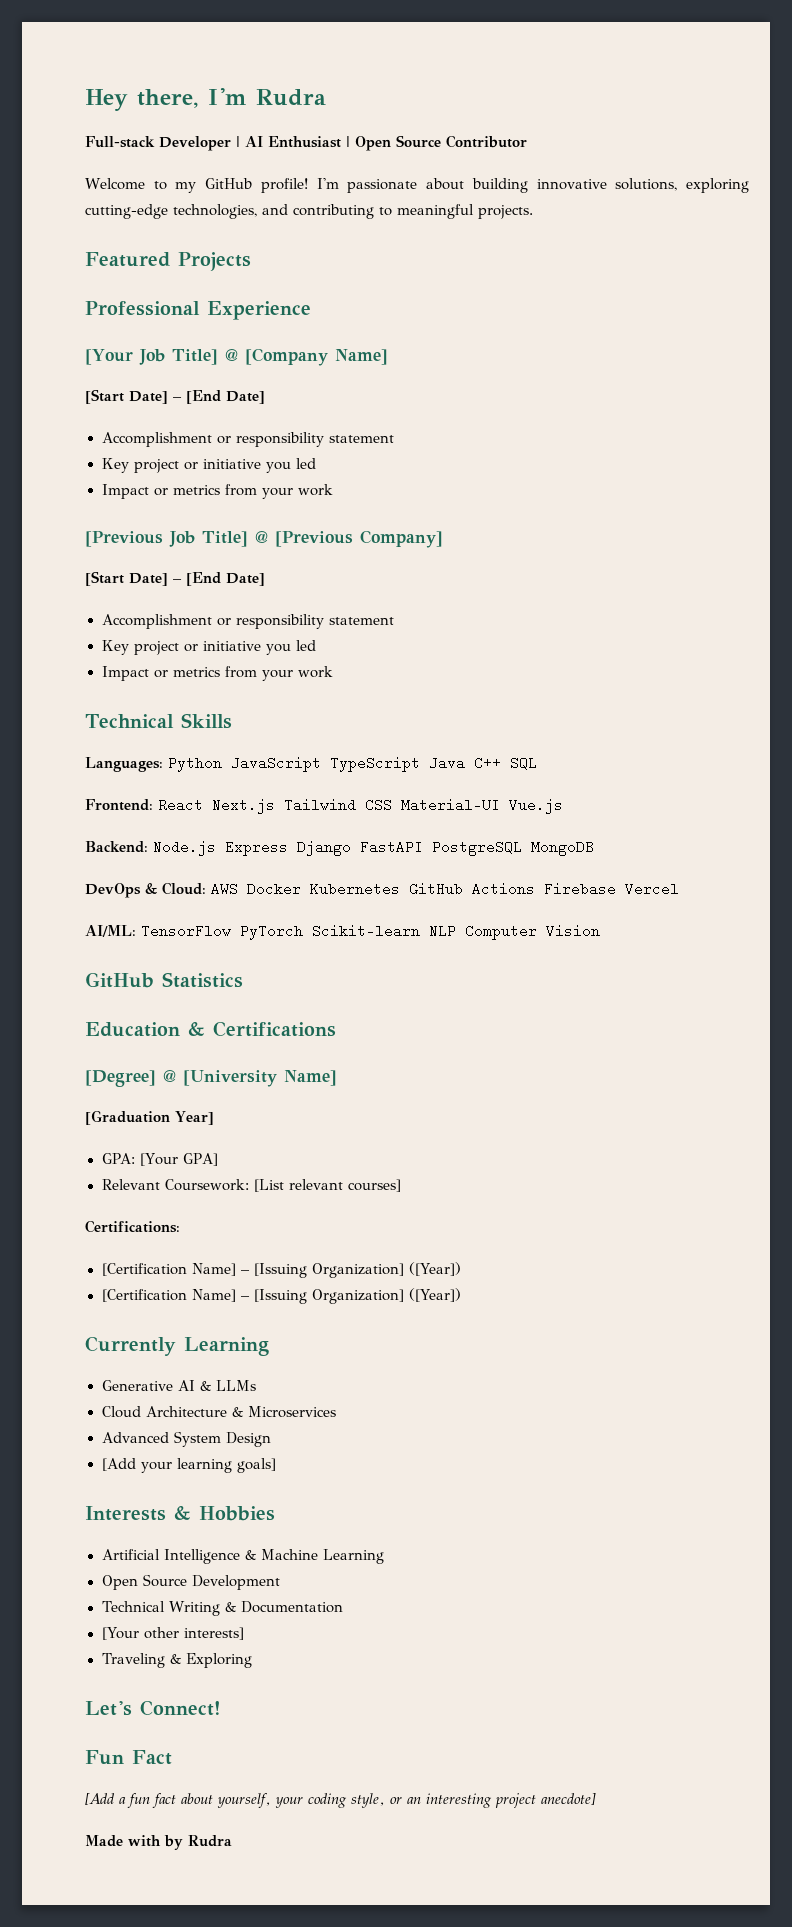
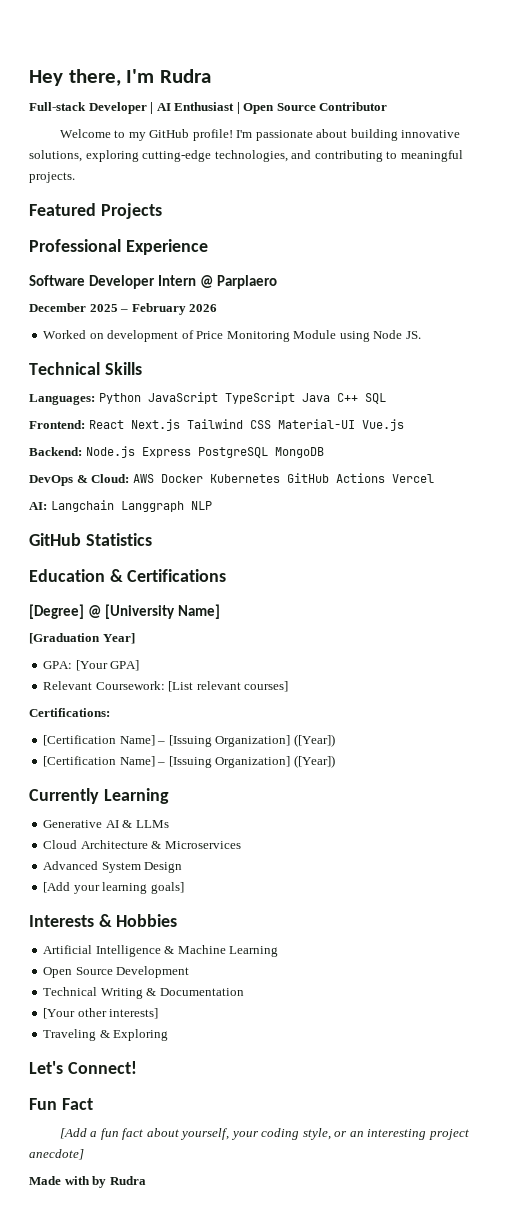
[85,348,388,366] [85,389,265,404] [101,432,394,447] [101,458,316,473] [101,484,333,499] [85,530,443,548] [85,571,265,586] [101,614,394,629] [101,640,316,655] [101,666,333,681] [Your Job Title] @ [Company Name] // [Start Date] – [End Date] // Accomplishment or responsibility statement // Key project or initiative you led // Impact or metrics from your work // [Previous Job Title] @ [Previous Company] // [Start Date] – [End Date] // Accomplishment or responsibility statement // Key project or initiative you led // Impact or metrics from your work -> [29,275,278,289] [29,303,218,315] [43,330,421,342] Software Developer Intern @ Parplaero // December 2025 – February 2026 // Worked on development of Price Monitoring Module using Node JS.
[297,840,423,856] Django FastAPI -> (191, 452) none
[544,882,616,896] Firebase -> (385, 478) none
[85,924,420,940] AI/ML: TensorFlow PyTorch Scikit-learn -> [29,500,184,512] AI: Langchain Langgraph
[465,924,600,940] Computer Vision -> (212, 505) none

